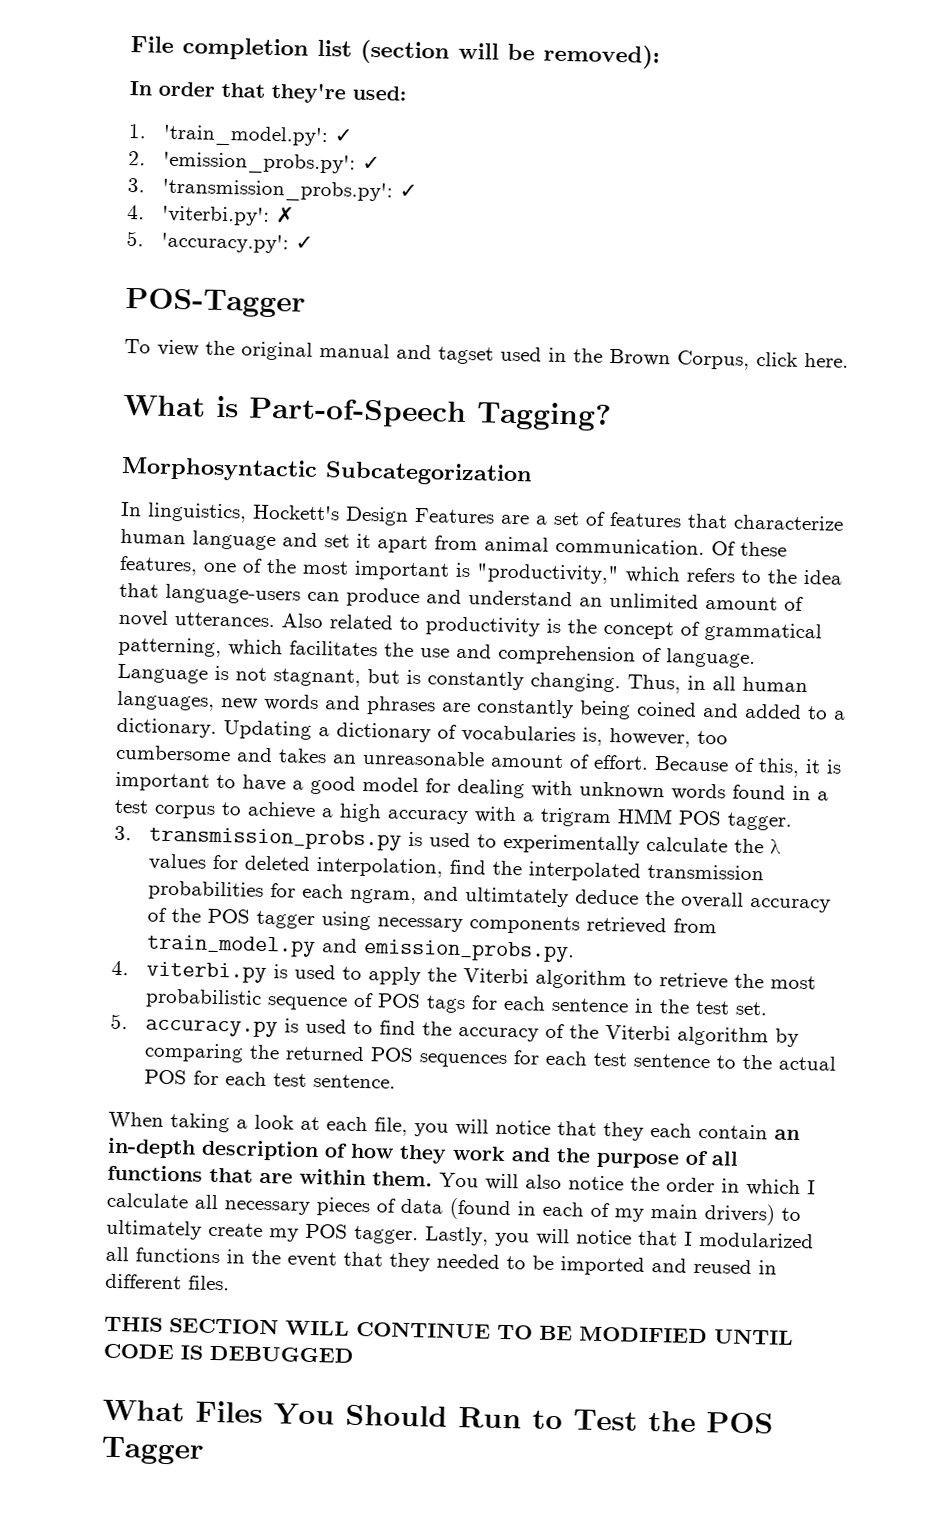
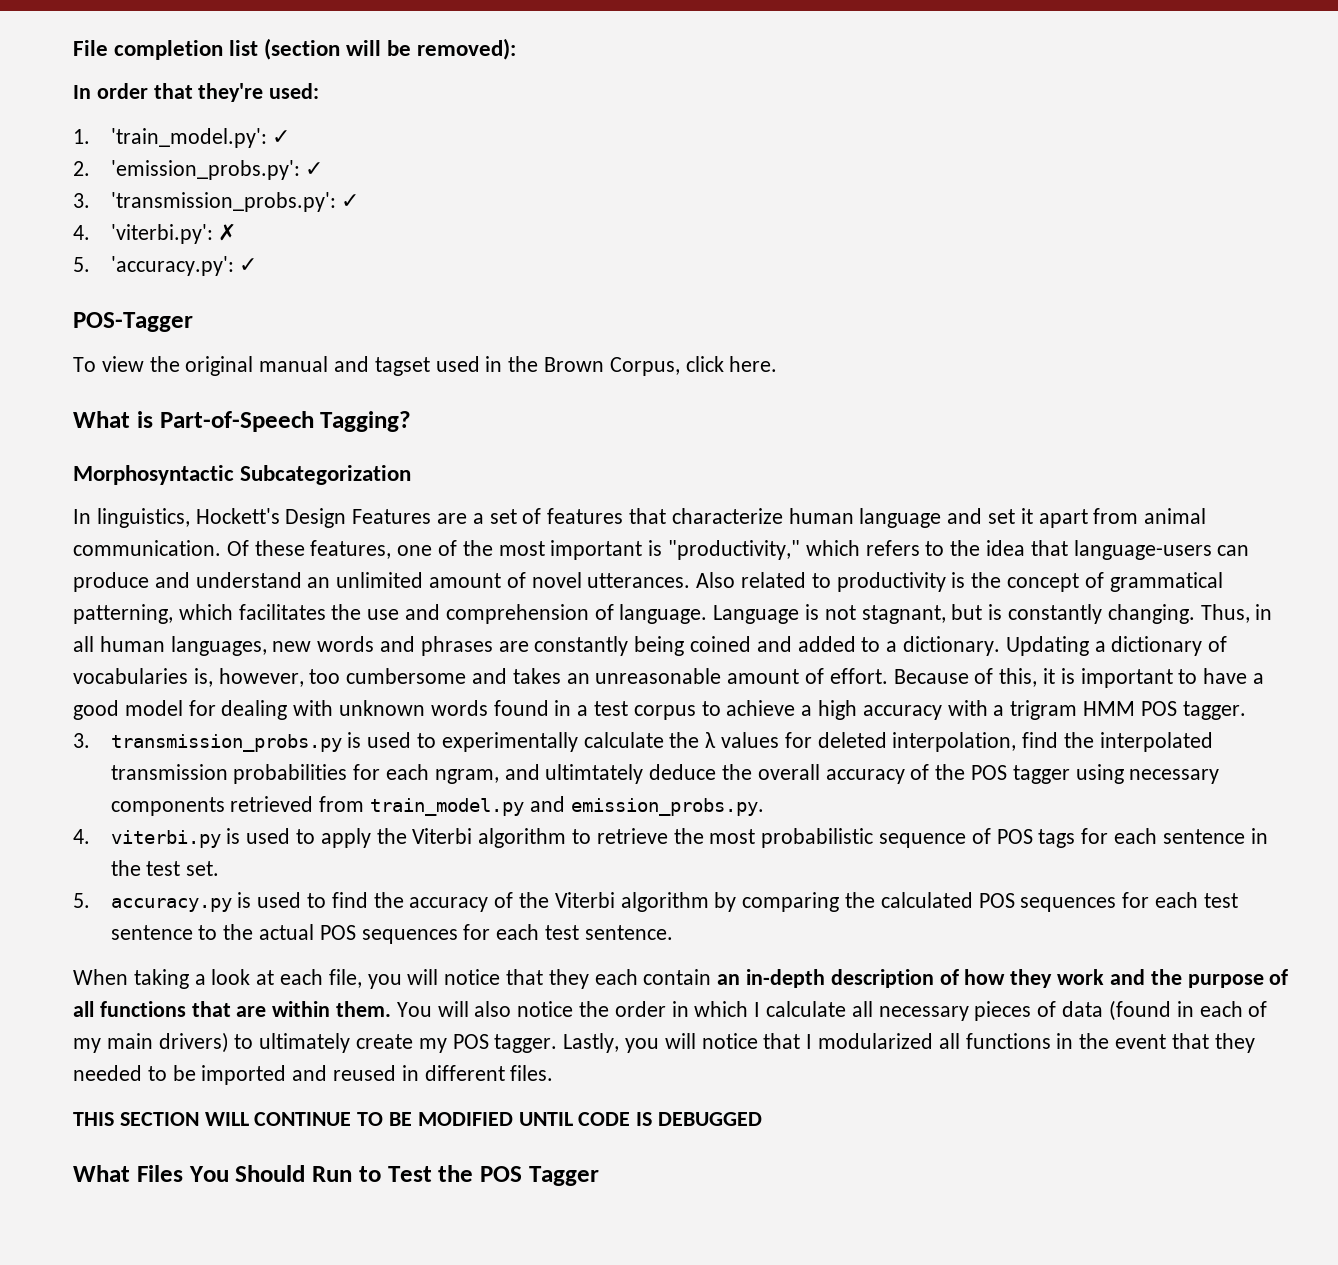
[284,1045,365,1062] returned -> [880,892,973,908] calculated
(187, 1077) none -> [361,929,458,944] sequences

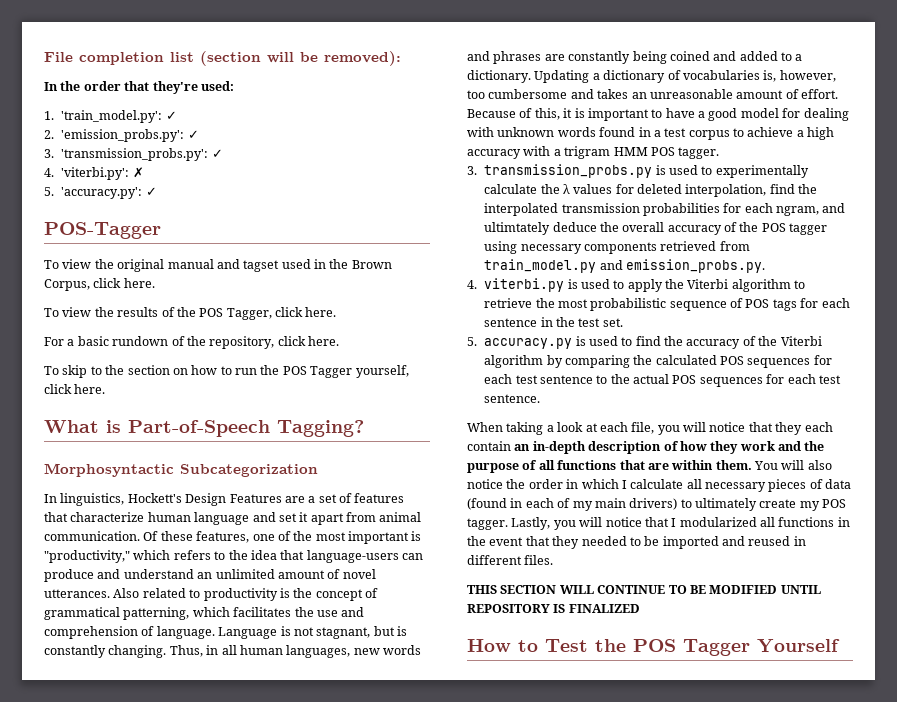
(91, 92) none -> [60,81,81,91] the
(778, 364) none -> [44,307,337,320] [44,336,339,349] [44,365,409,378] [44,384,106,394] // To view the results of the POS Tagger, click here. // For a basic rundown of the repository, click here. // To skip to the section on how to run the POS Tagger yourself, click here.
[578,1112,763,1126] [73,1165,352,1182] CODE IS DEBUGGED // What Files You Should Run -> [467,604,640,613] [467,639,511,652] REPOSITORY IS FINALIZED // How
(599, 1176) none -> [757,639,840,653] Yourself

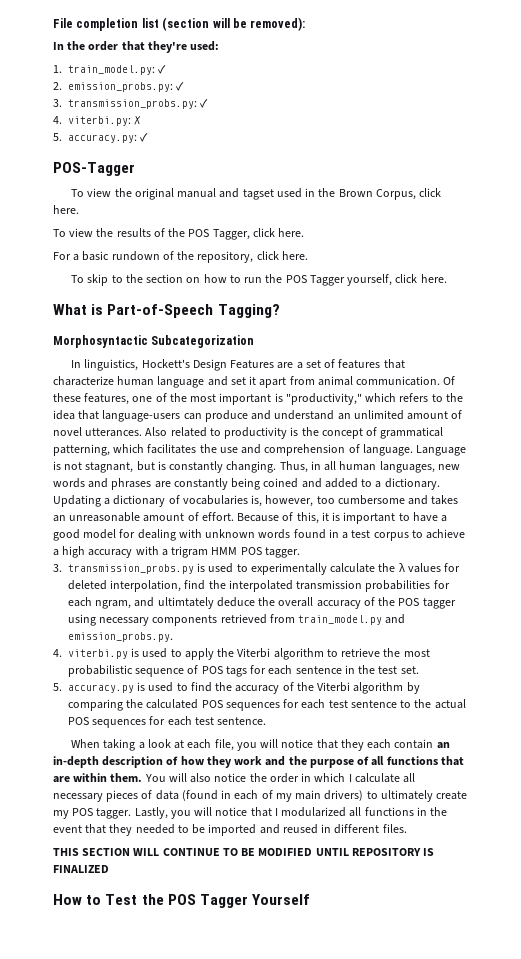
[61,110,163,123] 'train_model.py': -> [68,65,155,75] train_model.py:
[61,129,185,142] 'emission_probs.py': -> [68,82,173,92] emission_probs.py:
[61,148,209,161] 'transmission_probs.py': -> [68,99,197,109] transmission_probs.py:
[61,167,130,180] 'viterbi.py': -> [68,116,131,126] viterbi.py:
[61,187,143,199] 'accuracy.py': -> [68,134,137,143] accuracy.py:

